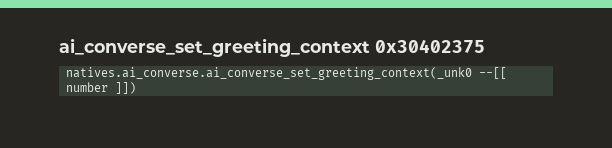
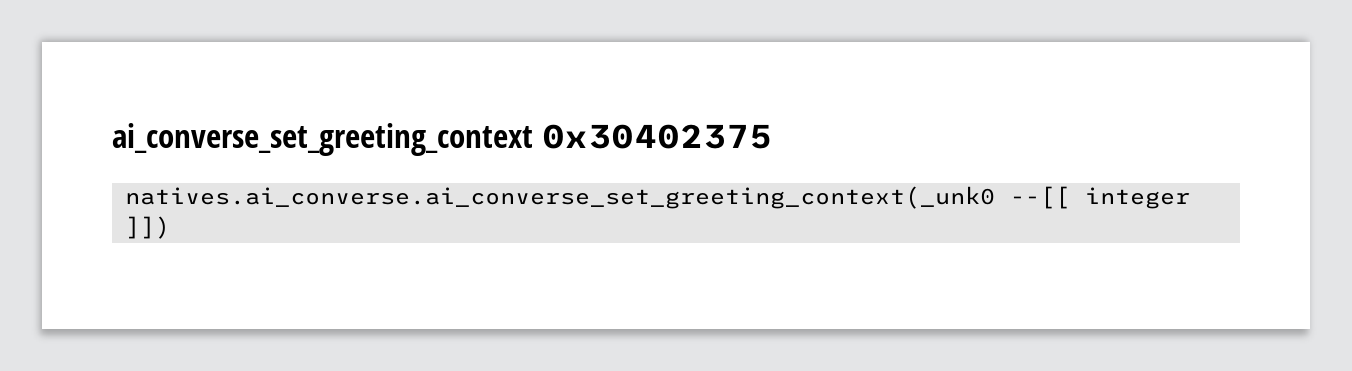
[65,82,108,92] number -> [1084,187,1190,209] integer

